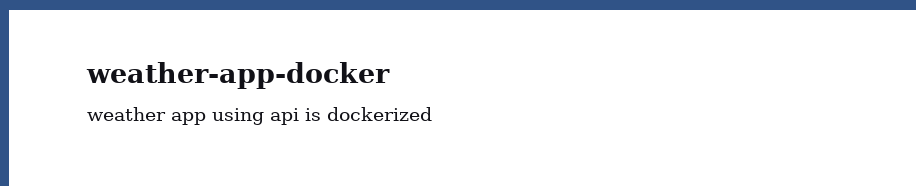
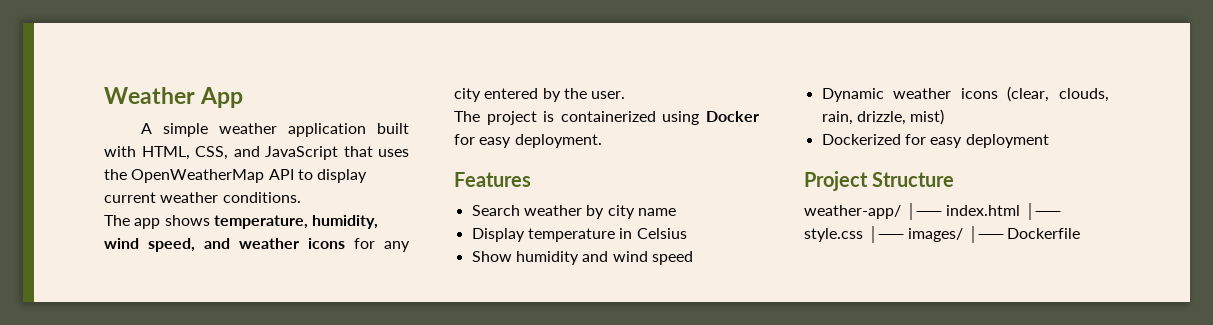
[86,62,390,89] [87,107,432,125] weather-app-docker // weather app using api is dockerized -> [104,87,244,108] [140,123,410,137] [104,146,409,160] [104,169,368,183] [104,192,301,203] [104,215,379,229] [104,238,410,252] [454,88,626,102] [454,111,759,125] [454,134,602,148] [454,172,531,187] [471,205,676,219] [471,228,687,242] [471,251,693,265] [821,86,1109,102] [821,109,945,125] [821,134,1049,148] [804,171,955,191] [804,203,1061,220] [804,226,1081,243] Weather App // A simple weather application built with HTML, CSS, and JavaScript that uses the OpenWeatherMap API to display current weather conditions. // The app shows temperature, humidity, wind speed, and weather icons for any city entered by the user. // The project is containerized using Docker for easy deployment. // Features // Search weather by city name // Display temperature in Celsius // Show humidity and wind speed // Dynamic weather icons (clear, clouds, rain, drizzle, mist) // Dockerized for easy deployment // Project Structure // weather-app/ │── index.html │── style.css │── images/ │── Dockerfile

